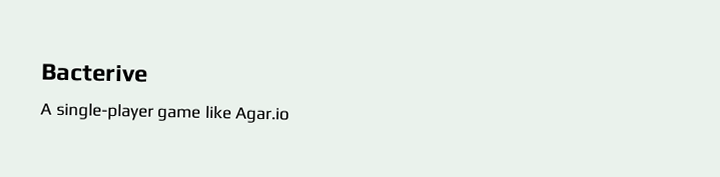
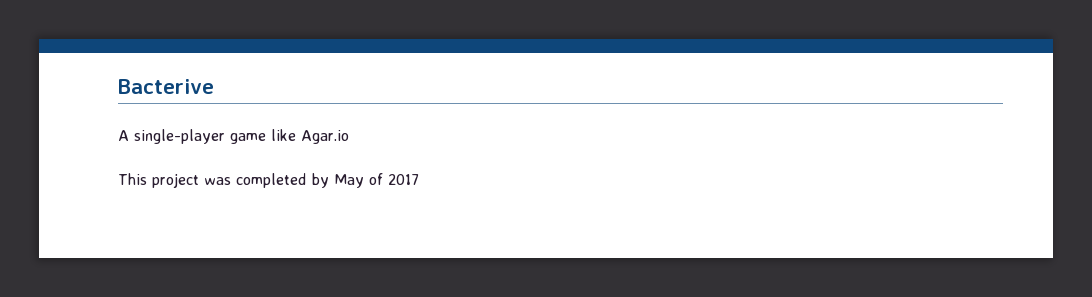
(291, 115) none -> [118,173,419,188] // This project was completed by May of 2017

